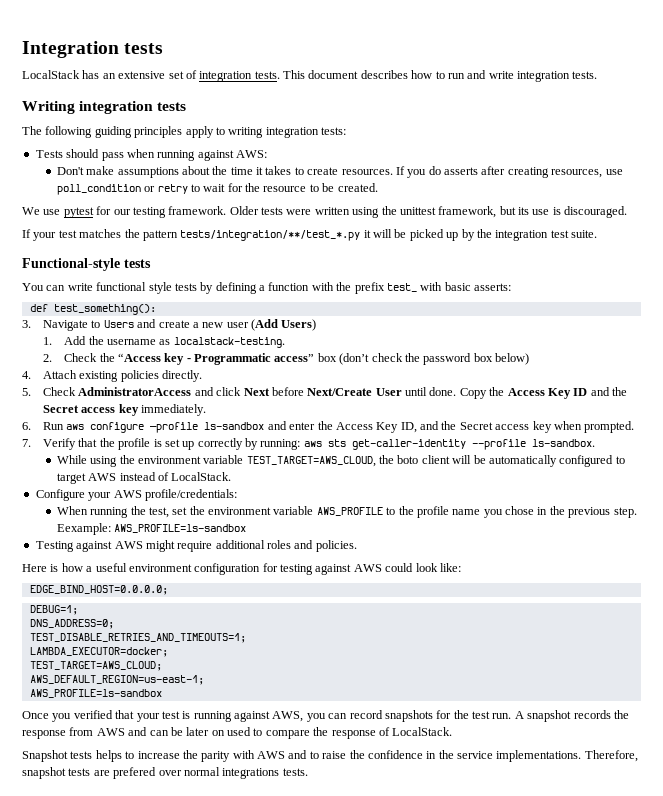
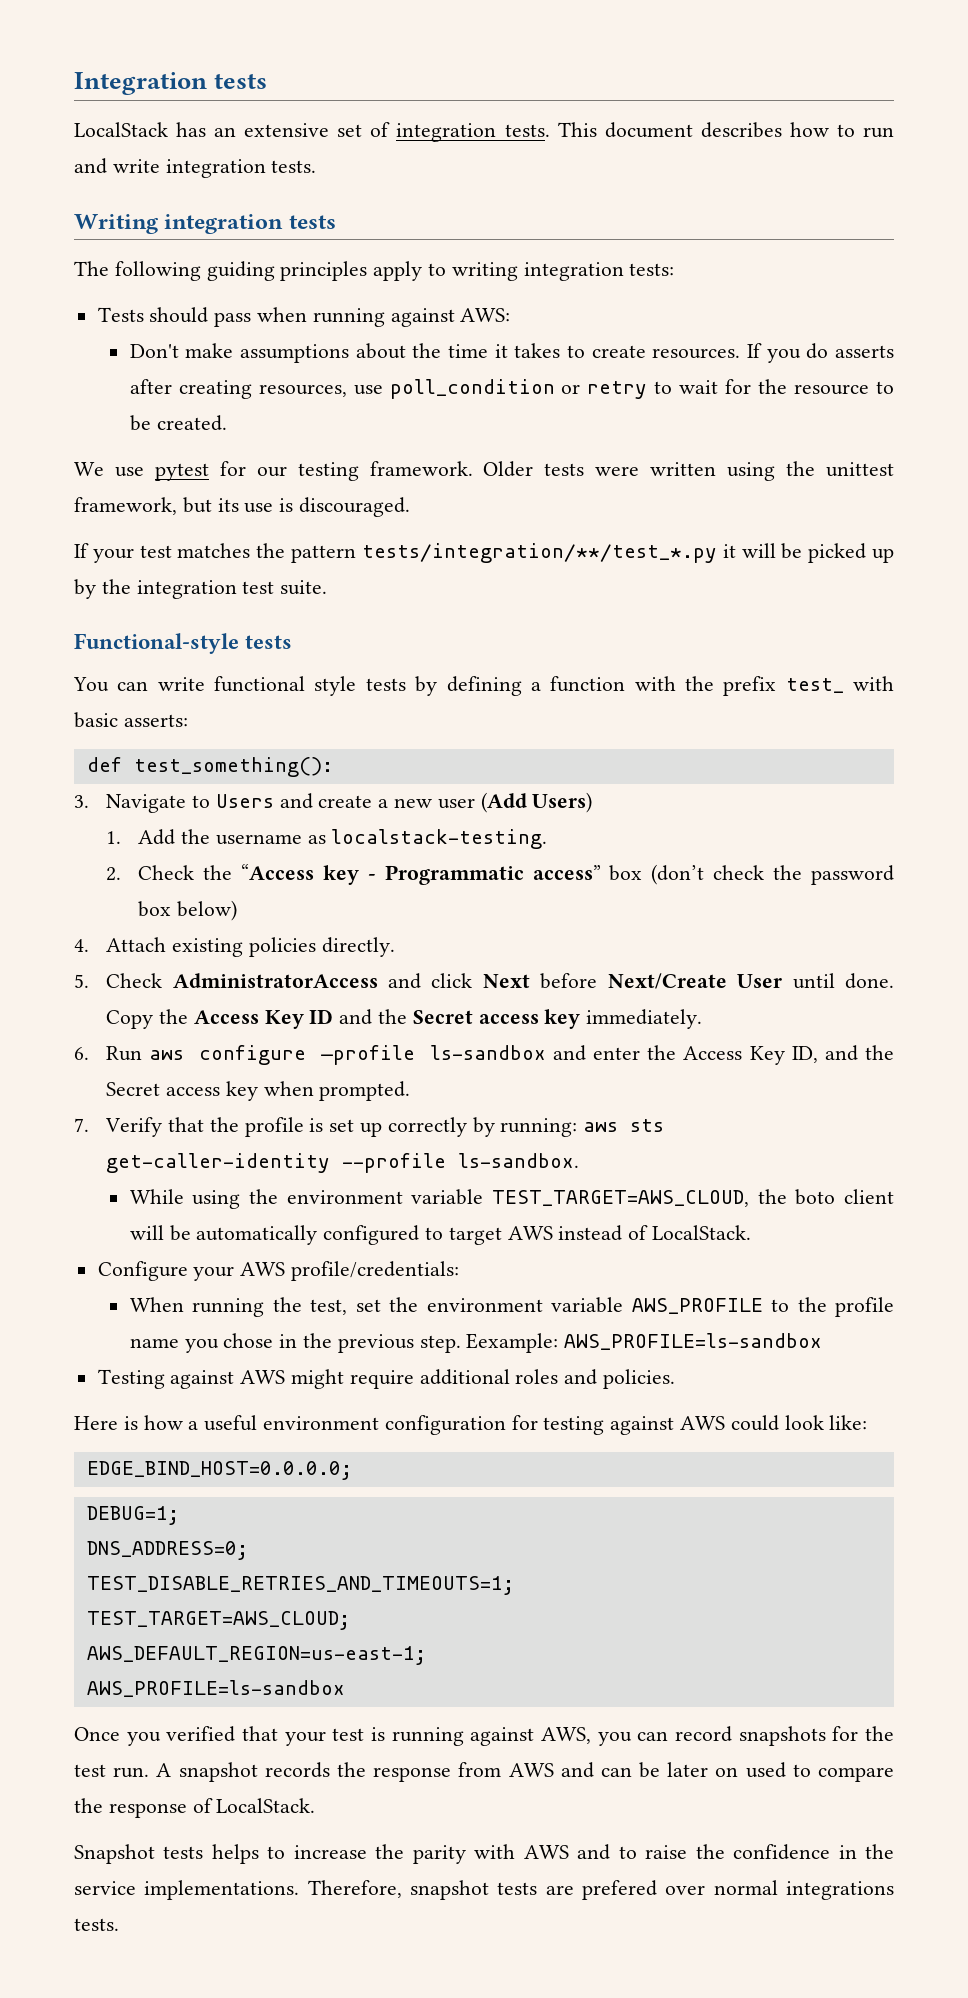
[29,647,168,657] // LAMBDA_EXECUTOR=docker; -> (514, 1585) none

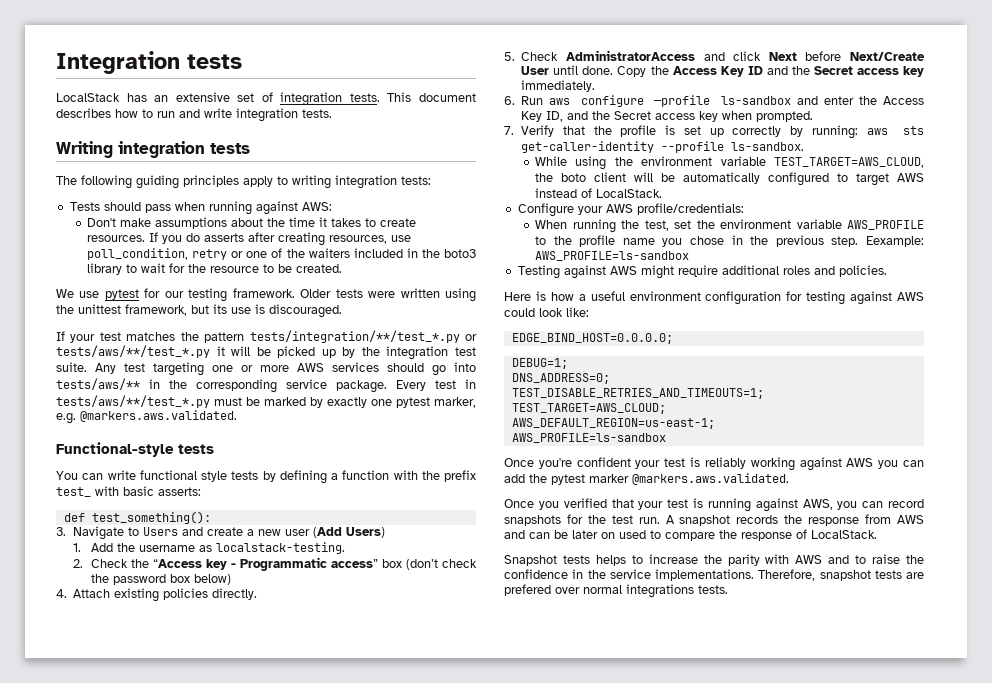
[389,379,648,399] poll_condition or retry -> [87,248,476,260] [87,263,123,275] poll_condition, retry or one of the waiters included in the boto3 library
(717, 553) none -> [465,334,477,341] [56,345,210,358] or tests/aws/**/test_*.py
(328, 587) none -> [95,362,476,376] [56,378,476,393] [56,395,476,408] [56,410,237,424] Any test targeting one or more AWS services should go into tests/aws/** in the corresponding service package. Every test in tests/aws/**/test_*.py must be marked by exactly one pytest marker, e.g. @markers.aws.validated.
(345, 1688) none -> [504,457,924,471] [504,473,789,485] // Once you're confident your test is reliably working against AWS you can add the pytest marker @markers.aws.validated.

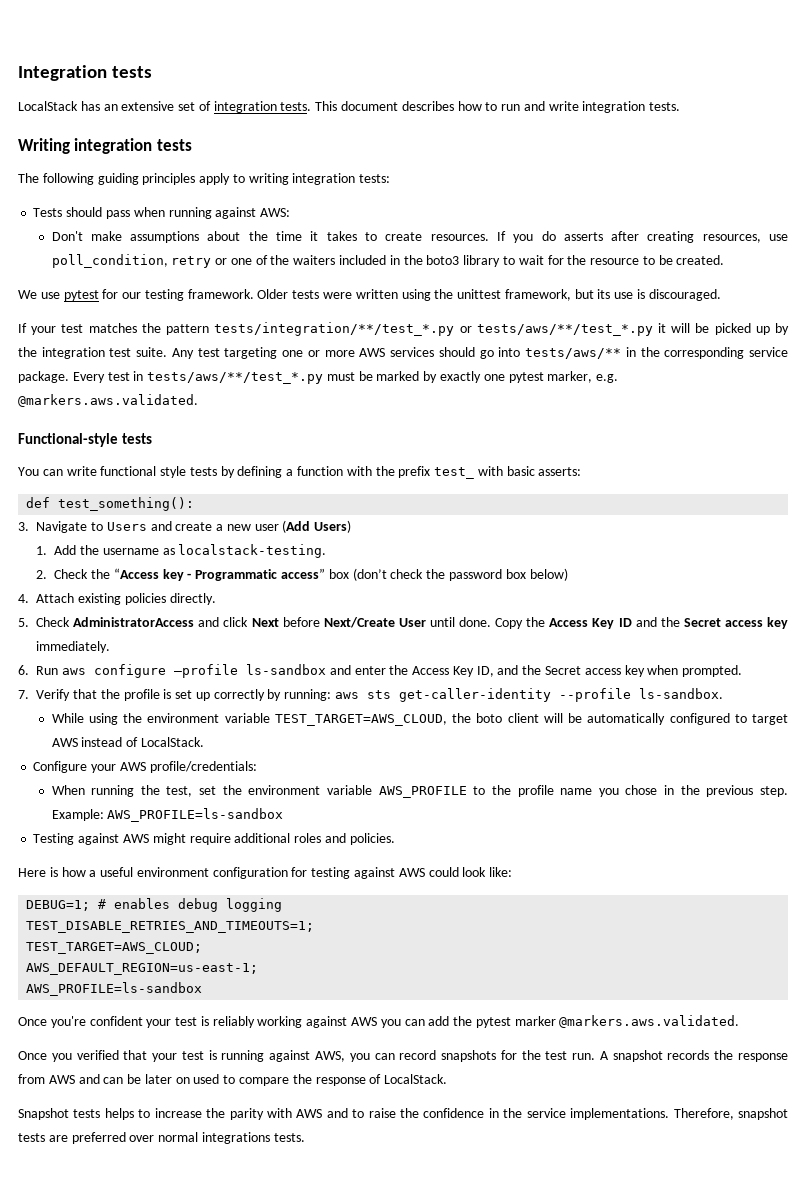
[866,236,924,247] Eexample: -> [51,809,104,821] Example:
[511,333,673,344] // EDGE_BIND_HOST=0.0.0.0; -> (513, 872) none
[511,373,610,384] // DNS_ADDRESS=0; -> [98,898,283,912] # enables debug logging
[504,584,551,596] prefered -> [71,1132,126,1144] preferred

